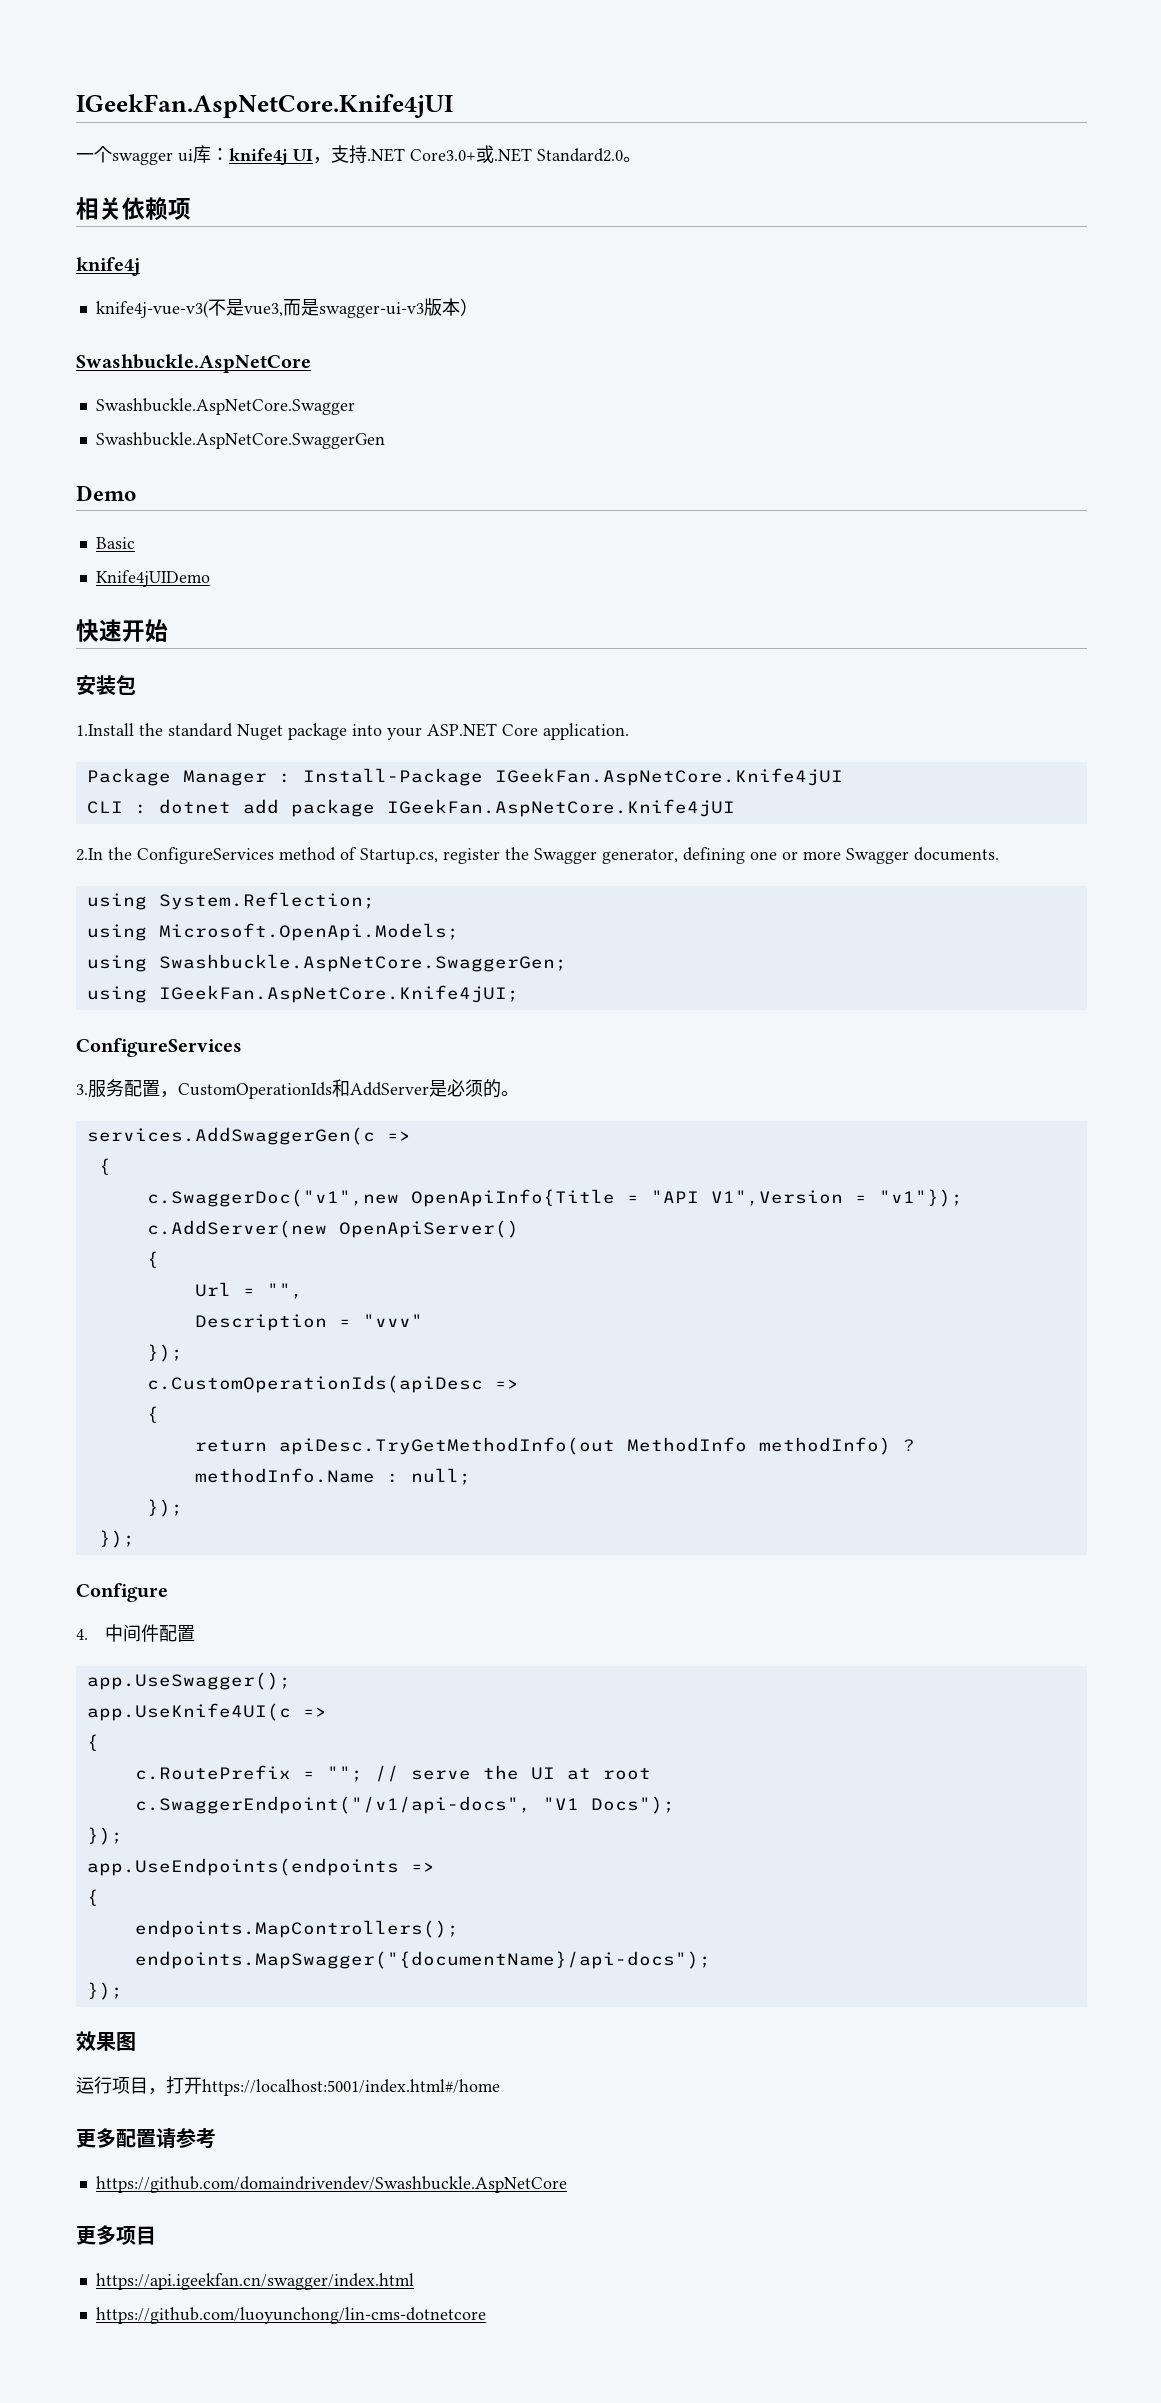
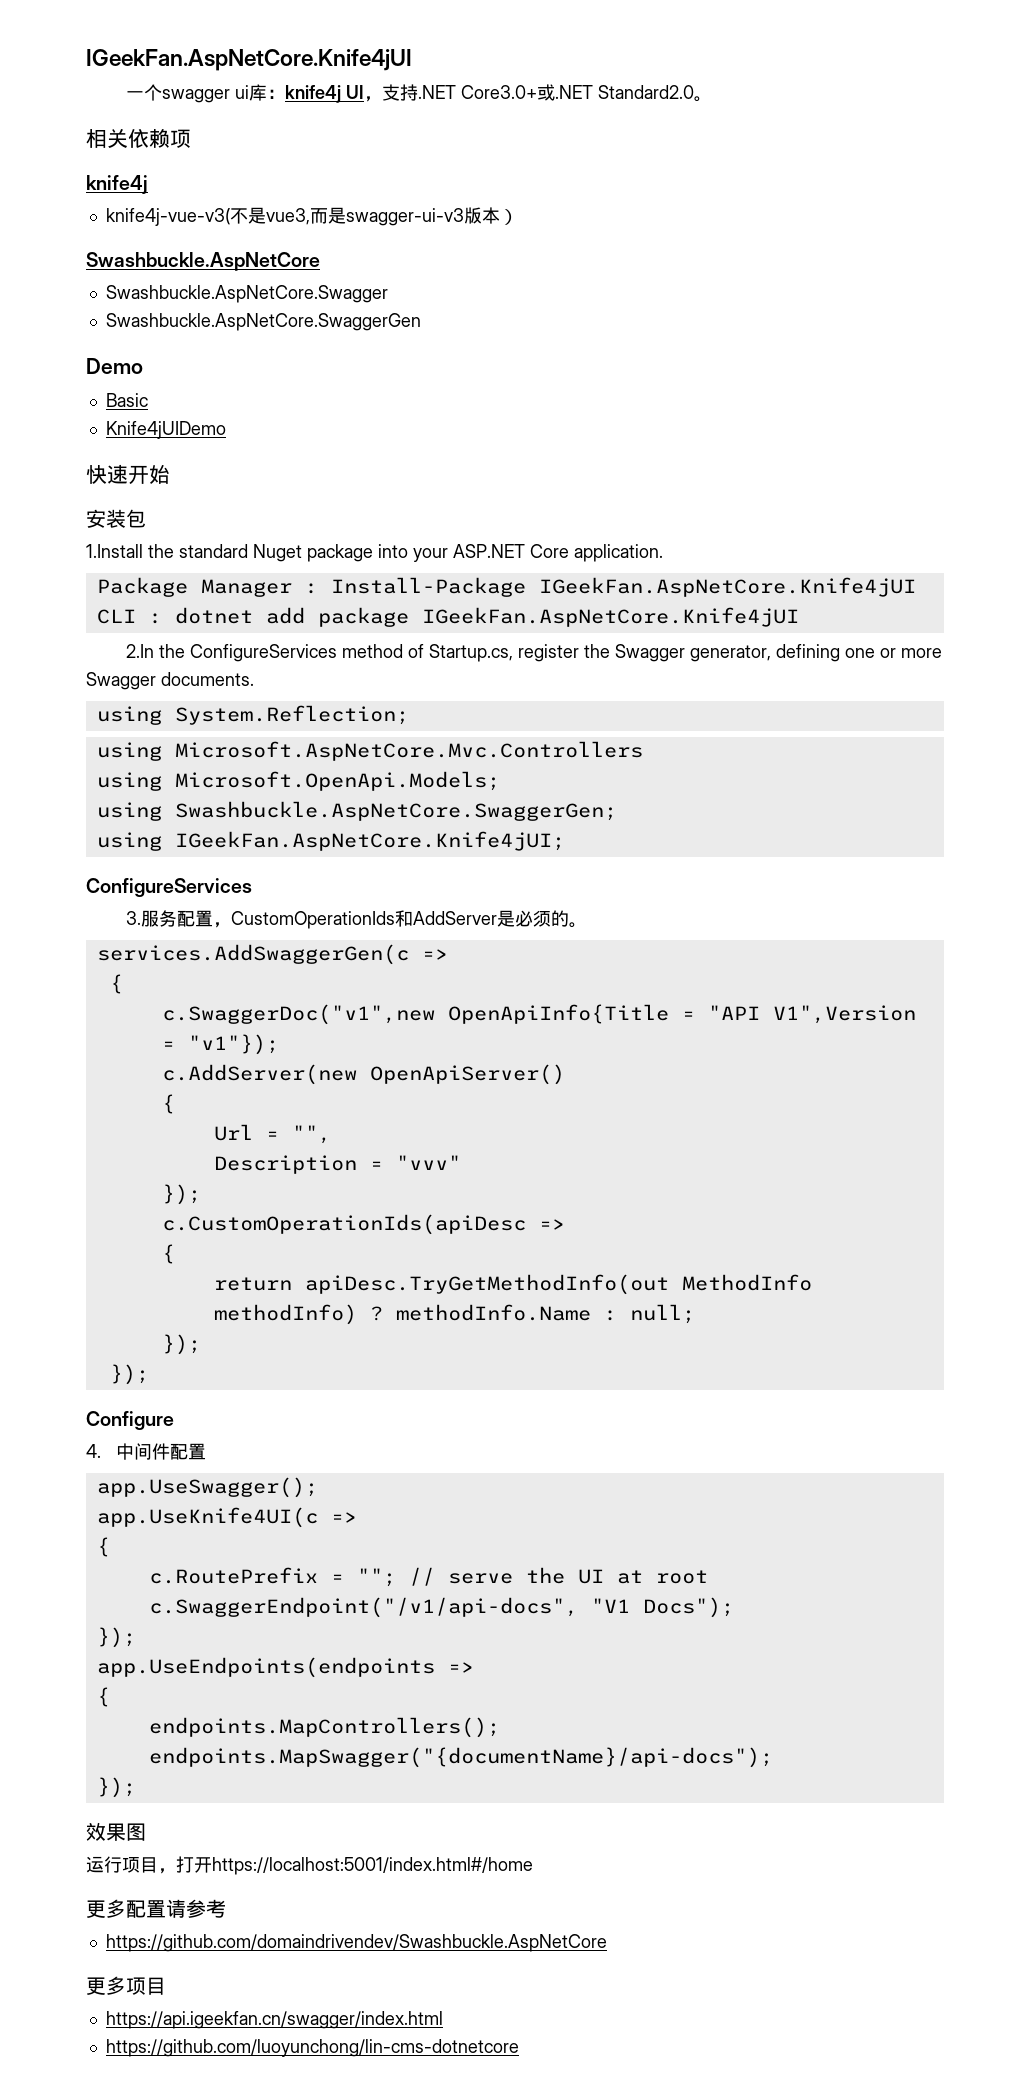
(375, 901) none -> [96,741,643,761] // using Microsoft.AspNetCore.Mvc.Controllers

